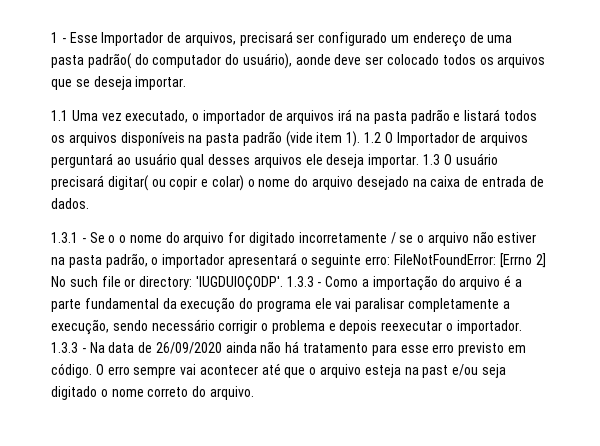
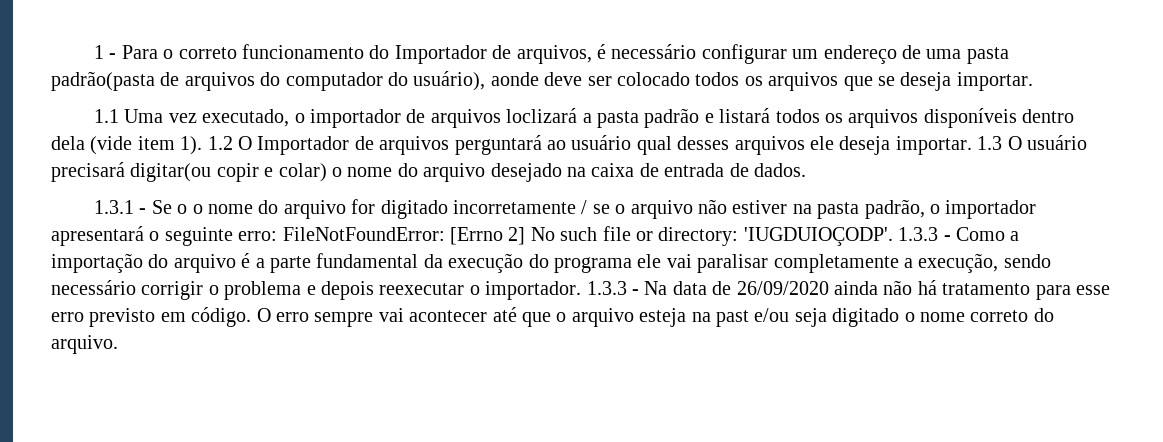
[69,31,388,46] Esse Importador de arquivos, precisará ser configurado -> [121,44,787,64] Para o correto funcionamento do Importador de arquivos, é necessário configurar
[87,53,131,69] padrão( -> [51,71,255,91] padrão(pasta de arquivos
[338,109,371,121] irá na -> [506,108,592,123] loclizará a
[188,131,282,146] na pasta padrão -> [1022,109,1075,123] [51,136,85,150] dentro dela
[107,175,166,191] digitar( ou -> [130,163,212,182] digitar(ou

